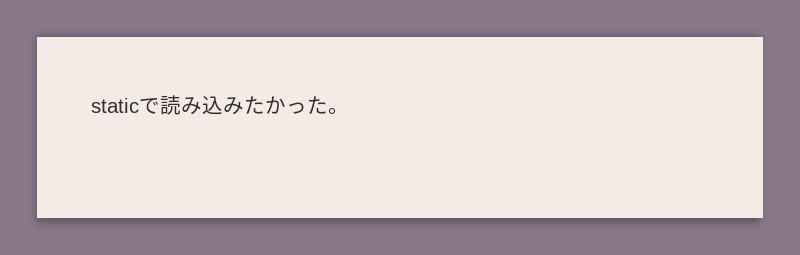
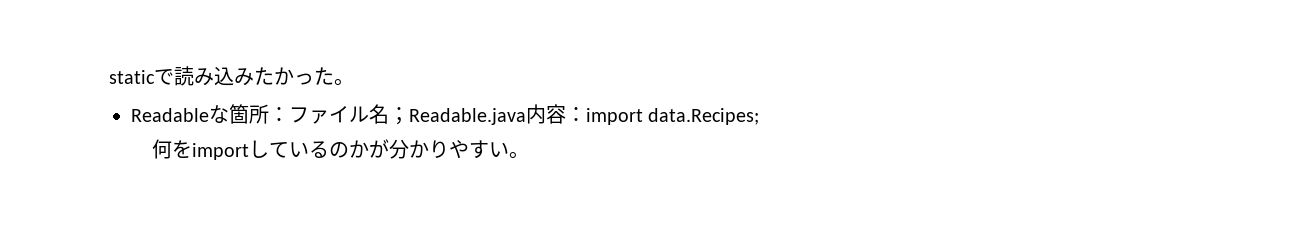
(349, 111) none -> [131,104,760,125] [152,139,530,160] // Readableな箇所：ファイル名；Readable.java内容：import data.Recipes; // 何をimportしているのかが分かりやすい。

